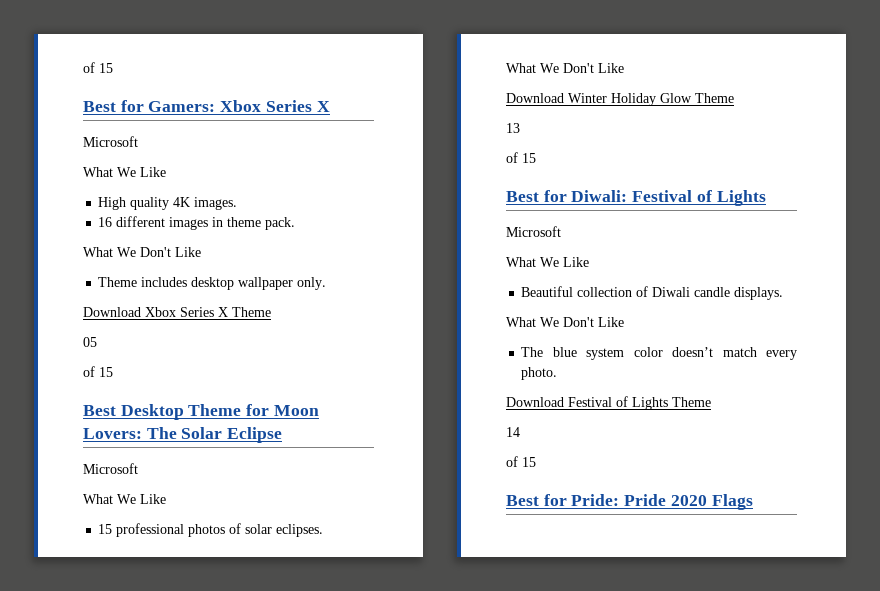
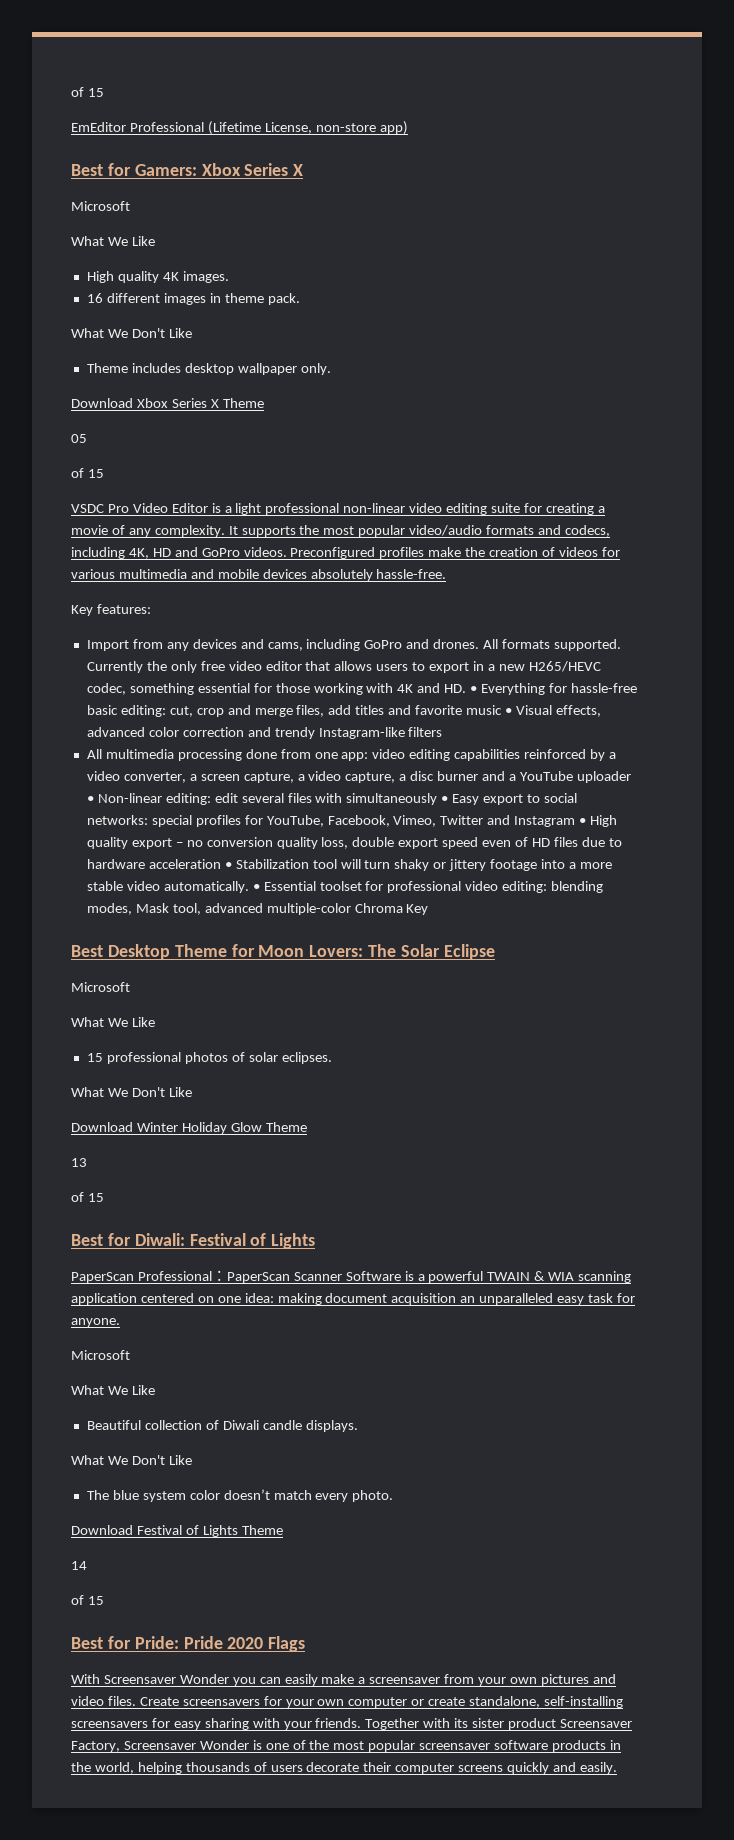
[83,62,113,73] of 15 -> [71,87,104,97] [71,121,408,135] of 15 // EmEditor Professional (Lifetime License, non-store app)
(113, 372) none -> [71,503,605,515] [71,525,610,537] [71,547,620,559] [71,569,447,581] [71,604,151,616] [86,639,621,651] [86,661,601,673] [86,683,637,695] [86,705,601,717] [86,727,443,739] [86,749,616,761] [86,771,631,783] [86,793,577,805] [86,815,618,827] [86,837,622,849] [86,859,612,871] [86,881,604,893] [86,903,429,915] // VSDC Pro Video Editor is a light professional non-linear video editing suite for creating a movie of any complexity. It supports the most popular video/audio formats and codecs, including 4K, HD and GoPro videos. Preconfigured profiles make the creation of videos for various multimedia and mobile devices absolutely hassle-free. // Key features: // Import from any devices and cams, including GoPro and drones. All formats supported. Сurrently the only free video editor that allows users to export in a new H265/HEVC codec, something essential for those working with 4K and HD. • Everything for hassle-free basic editing: cut, crop and merge files, add titles and favorite music • Visual effects, advanced color correction and trendy Instagram-like filters // All multimedia processing done from one app: video editing capabilities reinforced by a video converter, a screen capture, a video capture, a disc burner and a YouTube uploader • Non-linear editing: edit several files with simultaneously • Easy export to social networks: special profiles for YouTube, Facebook, Vimeo, Twitter and Instagram • High quality export – no conversion quality loss, double export speed even of HD files due to hardware acceleration • Stabilization tool will turn shaky or jittery footage into a more stable video automatically. • Essential toolset for professional video editing: blending modes, Mask tool, advanced multiple-color Chroma Key
(766, 198) none -> [71,1270,632,1283] [71,1293,635,1305] [71,1318,120,1327] // PaperScan Professional：PaperScan Scanner Software is a powerful TWAIN & WIA scanning application centered on one idea: making document acquisition an unparalleled easy task for anyone.
(753, 502) none -> [71,1674,616,1686] [71,1696,624,1708] [71,1718,632,1730] [71,1740,621,1752] [71,1762,617,1774] // With Screensaver Wonder you can easily make a screensaver from your own pictures and video files. Create screensavers for your own computer or create standalone, self-installing screensavers for easy sharing with your friends. Together with its sister product Screensaver Factory, Screensaver Wonder is one of the most popular screensaver software products in the world, helping thousands of users decorate their computer screens quickly and easily.

